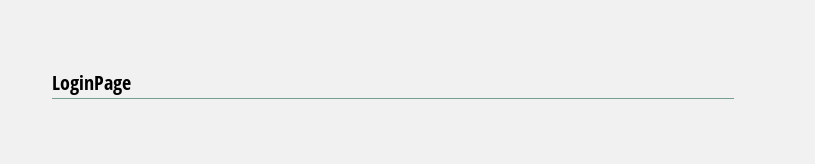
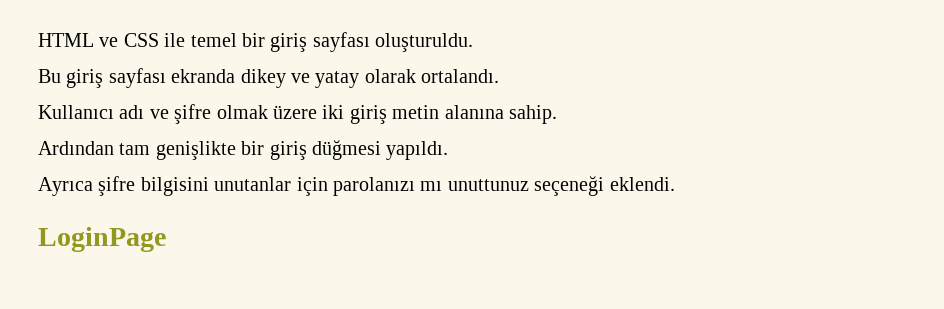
(52, 85) none -> [38,32,474,52] [38,68,500,88] [38,104,557,124] [38,140,449,160] [38,176,675,196] HTML ve CSS ile temel bir giriş sayfası oluşturuldu. // Bu giriş sayfası ekranda dikey ve yatay olarak ortalandı. // Kullanıcı adı ve şifre olmak üzere iki giriş metin alanına sahip. // Ardından tam genişlikte bir giriş düğmesi yapıldı. // Ayrıca şifre bilgisini unutanlar için parolanızı mı unuttunuz seçeneği eklendi. //

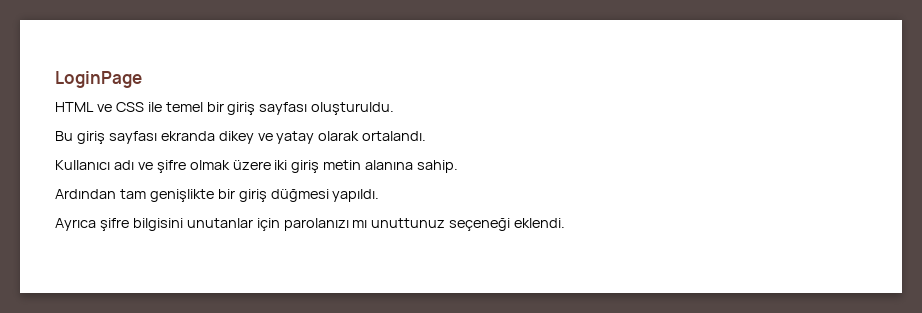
(38, 40) none -> [55,71,142,88] LoginPage //
[38,227,166,252] // LoginPage -> (566, 223) none

